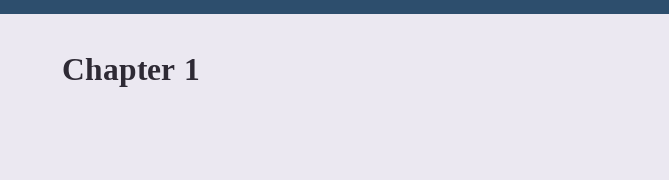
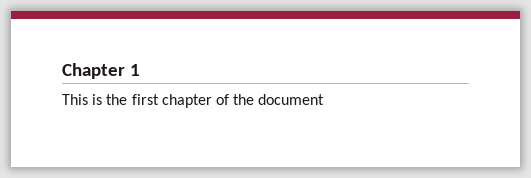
(200, 69) none -> [62,94,325,108] // This is the first chapter of the document

